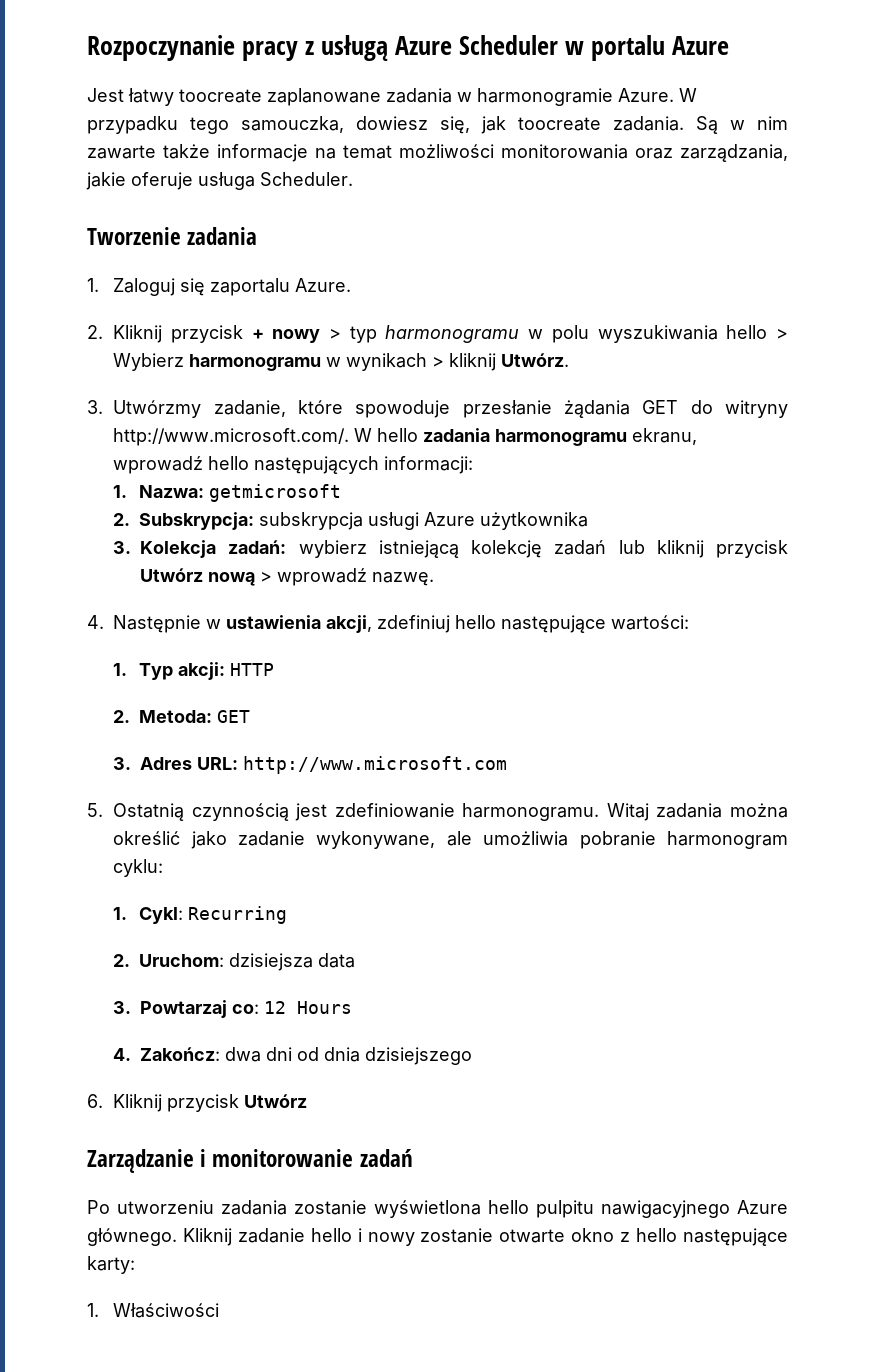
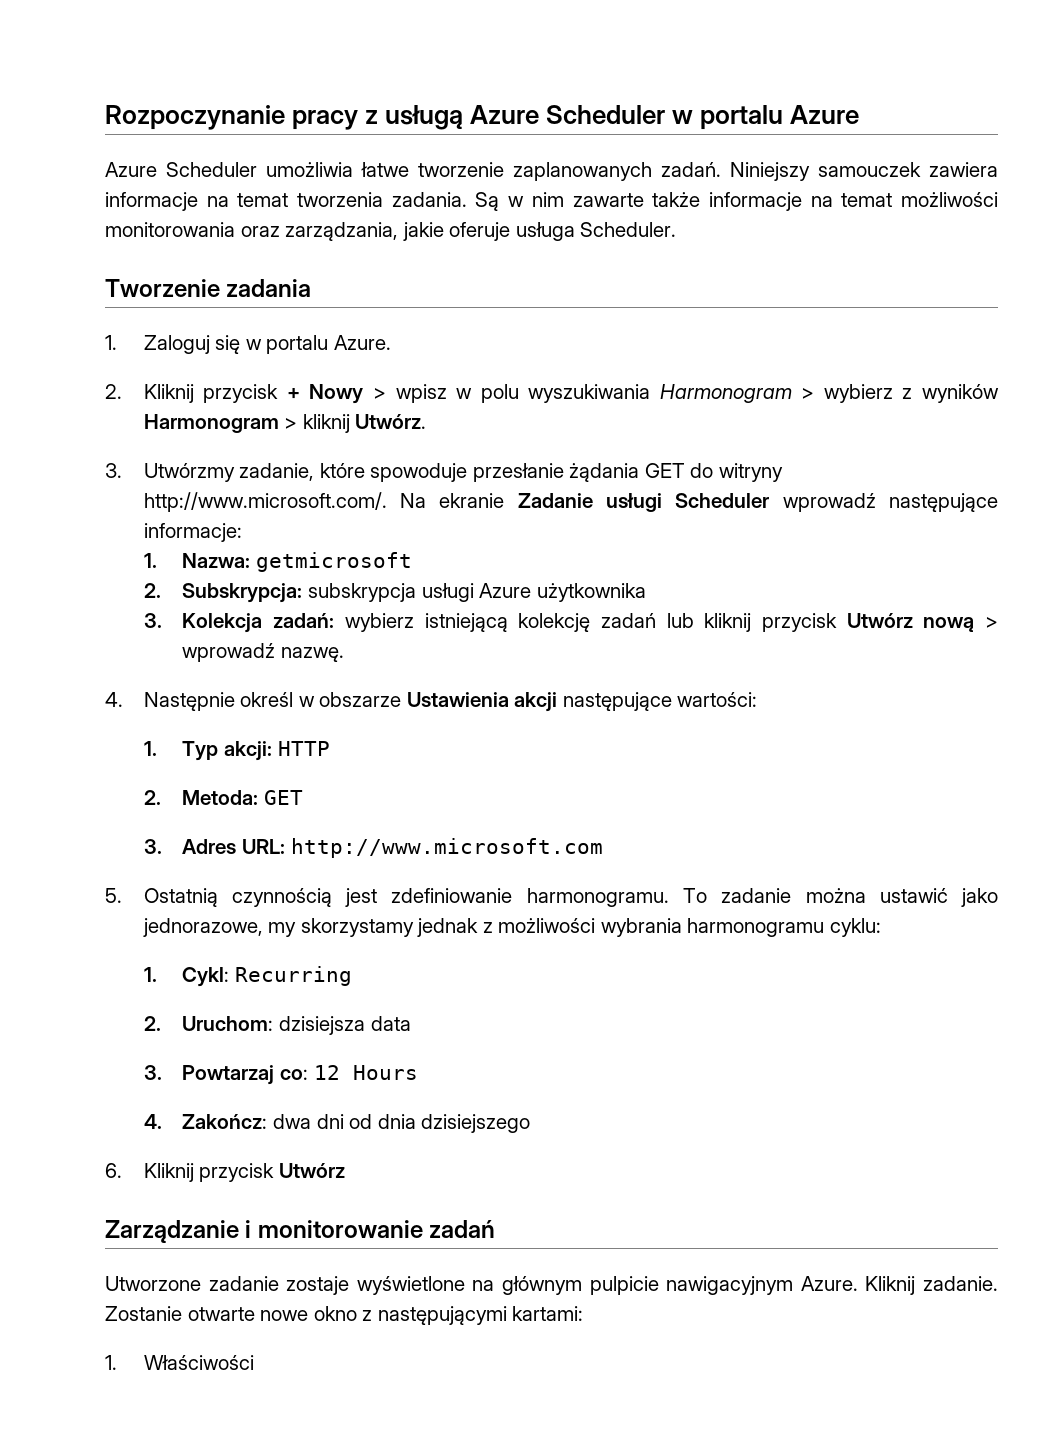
[87,88,697,106] [87,116,601,134] Jest łatwy toocreate zaplanowane zadania w harmonogramie Azure. W przypadku tego samouczka, dowiesz się, jak toocreate -> [105,162,998,181] [105,192,384,211] Azure Scheduler umożliwia łatwe tworzenie zaplanowanych zadań. Niniejszy samouczek zawiera informacje na temat tworzenia
[210,278,291,296] zaportalu -> [245,335,329,354] w portalu
[272,325,788,343] [113,353,428,371] nowy > typ harmonogramu w polu wyszukiwania hello > Wybierz harmonogramu w wynikach -> [309,384,1000,404] [143,414,279,433] Nowy > wpisz w polu wyszukiwania Harmonogram > wybierz z wyników Harmonogram
[354,428,698,446] [113,456,474,474] W hello zadania harmonogramu ekranu, wprowadź hello następujących informacji: -> [400,493,999,512] [143,523,242,542] Na ekranie Zadanie usługi Scheduler wprowadź następujące informacje:
[206,615,497,633] w ustawienia akcji, zdefiniuj hello -> [240,692,558,712] określ w obszarze Ustawienia akcji
[606,803,789,821] [113,831,788,849] Witaj zadania można określić jako zadanie wykonywane, ale umożliwia pobranie harmonogram -> [682,888,999,907] [142,918,825,937] To zadanie można ustawić jako jednorazowe, my skorzystamy jednak z możliwości wybrania harmonogramu
[87,1200,788,1218] [87,1228,789,1246] [87,1256,135,1274] Po utworzeniu zadania zostanie wyświetlona hello pulpitu nawigacyjnego Azure głównego. Kliknij zadanie hello i nowy zostanie otwarte okno z hello następujące karty: -> [105,1276,999,1295] [105,1306,584,1325] Utworzone zadanie zostaje wyświetlone na głównym pulpicie nawigacyjnym Azure. Kliknij zadanie. Zostanie otwarte nowe okno z następującymi kartami:

